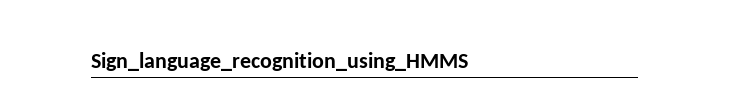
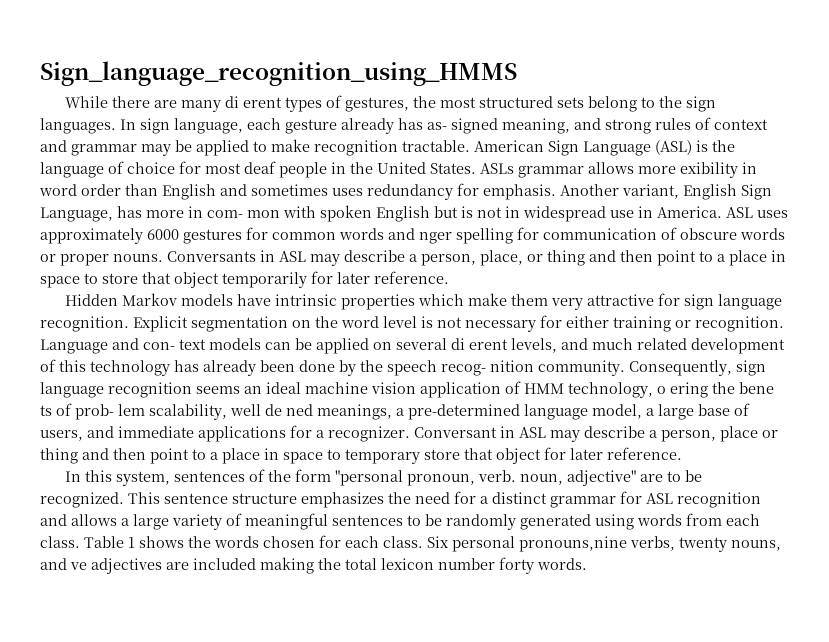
(468, 61) none -> [65,95,717,112] [40,117,768,134] [40,139,735,156] [40,161,757,178] [39,183,772,200] [40,205,788,222] [40,227,785,244] [40,250,786,266] [40,271,449,288] [65,293,783,310] [40,315,784,332] [40,338,785,354] [40,359,766,376] [40,381,774,398] [40,403,750,420] [40,425,778,442] [40,447,682,464] [65,469,703,486] [40,491,761,508] [40,513,760,530] [40,535,781,552] [40,557,587,574] // While there are many di erent types of gestures, the most structured sets belong to the sign languages. In sign language, each gesture already has as- signed meaning, and strong rules of context and grammar may be applied to make recognition tractable. American Sign Language (ASL) is the language of choice for most deaf people in the United States. ASLs grammar allows more exibility in word order than English and sometimes uses redundancy for emphasis. Another variant, English Sign Language, has more in com- mon with spoken English but is not in widespread use in America. ASL uses approximately 6000 gestures for common words and nger spelling for communication of obscure words or proper nouns. Conversants in ASL may describe a person, place, or thing and then point to a place in space to store that object temporarily for later reference. // Hidden Markov models have intrinsic properties which make them very attractive for sign language recognition. Explicit segmentation on the word level is not necessary for either training or recognition. Language and con- text models can be applied on several di erent levels, and much related development of this technology has already been done by the speech recog- nition community. Consequently, sign language recognition seems an ideal machine vision application of HMM technology, o ering the bene ts of prob- lem scalability, well de ned meanings, a pre-determined language model, a large base of users, and immediate applications for a recognizer. Conversant in ASL may describe a person, place or thing and then point to a place in space to temporary store that object for later reference. // In this system, sentences of the form "personal pronoun, verb. noun, adjective" are to be recognized. This sentence structure emphasizes the need for a distinct grammar for ASL recognition and allows a large variety of meaningful sentences to be randomly generated using words from each class. Table 1 shows the words chosen for each class. Six personal pronouns,nine verbs, twenty nouns, and ve adjectives are included making the total lexicon number forty words.

